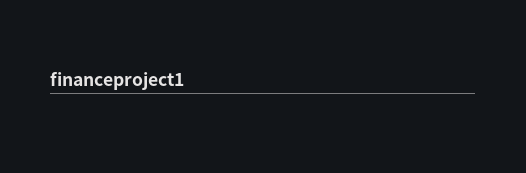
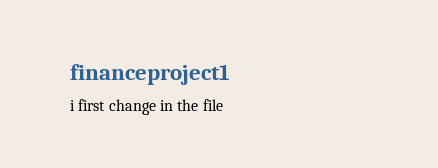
(184, 80) none -> [70,99,223,115] // i first change in the file

